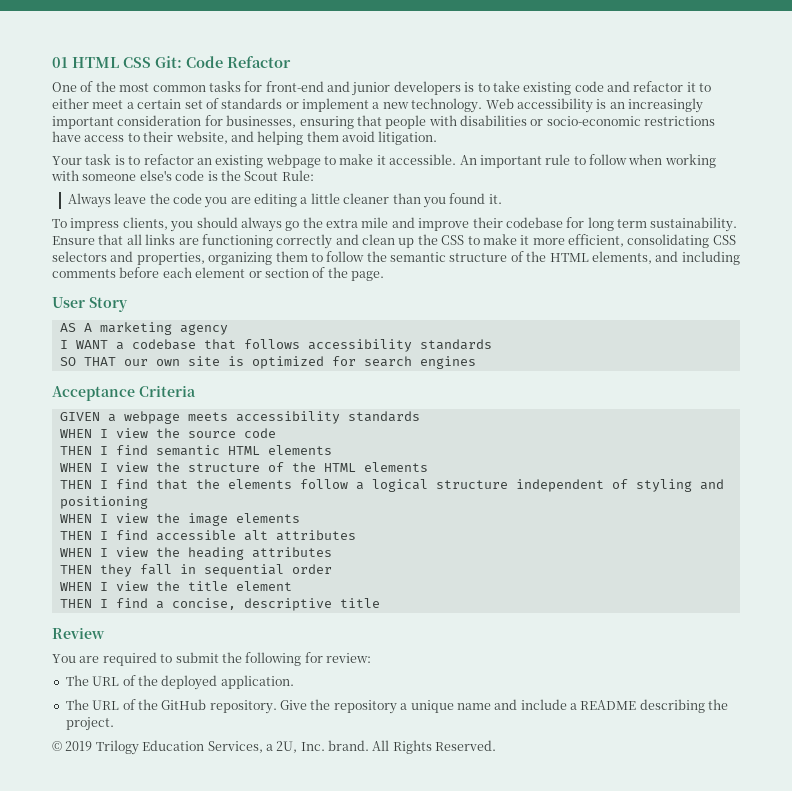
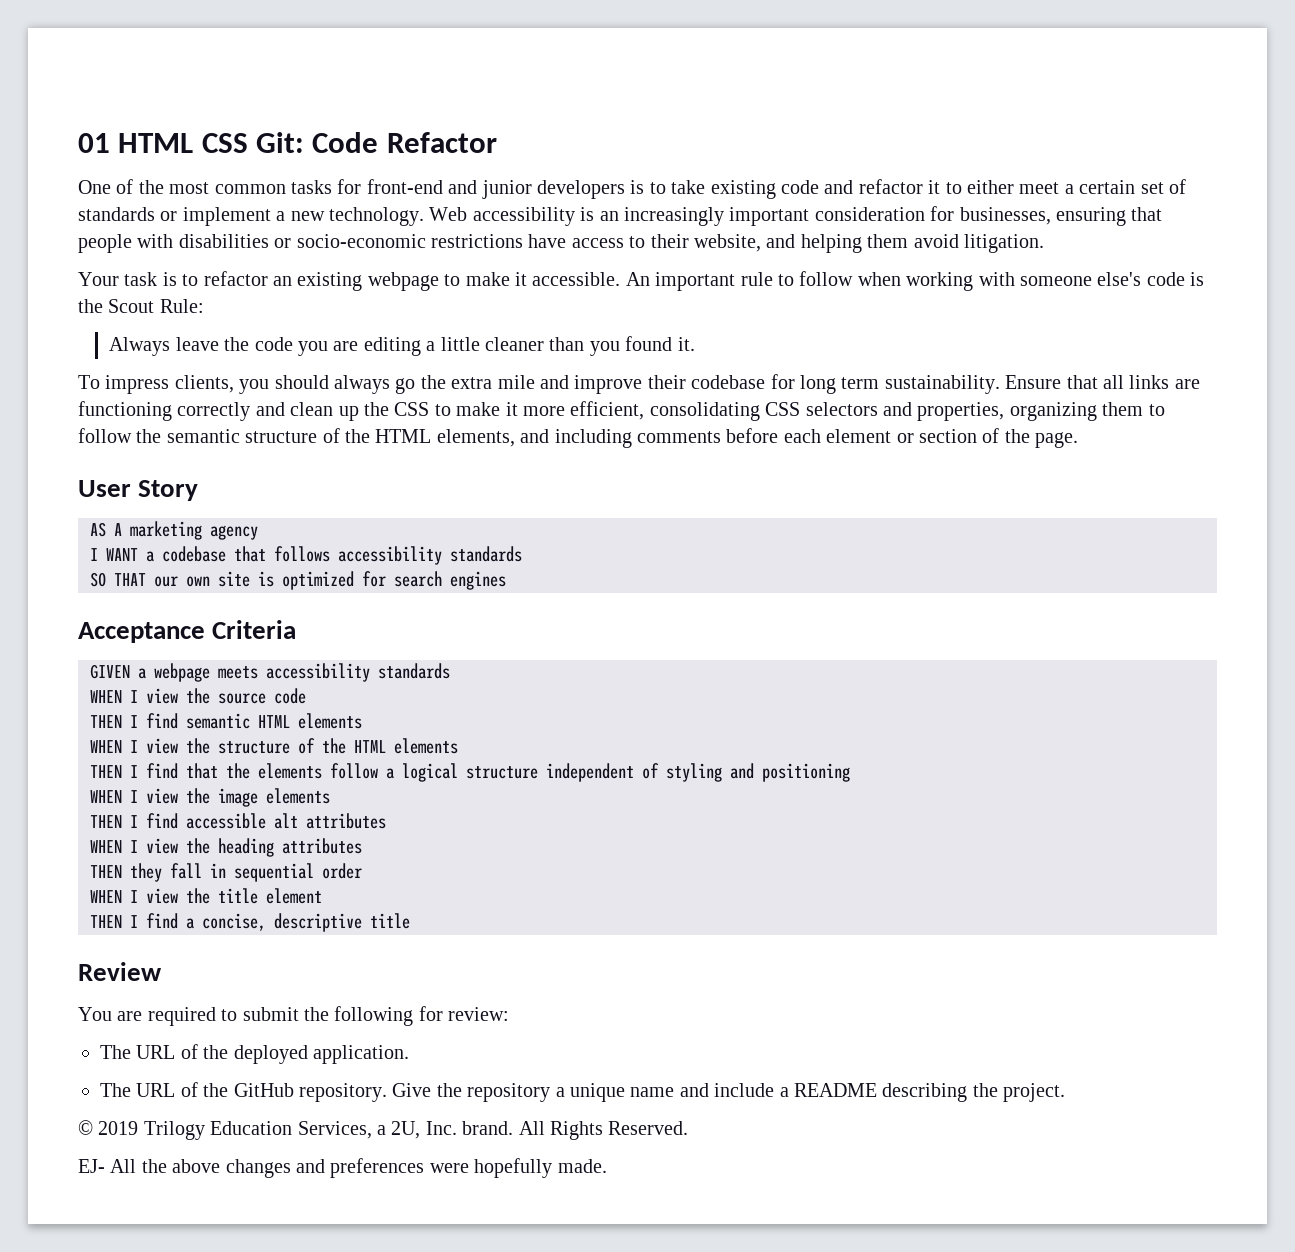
(497, 745) none -> [78,1158,607,1178] // EJ- All the above changes and preferences were hopefully made.

